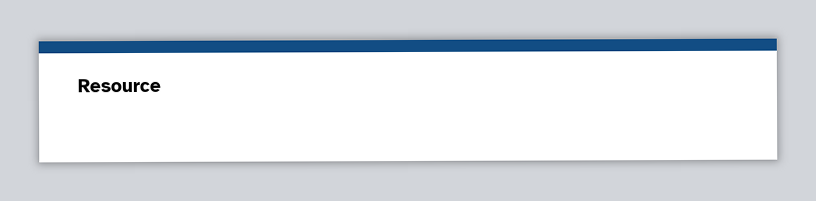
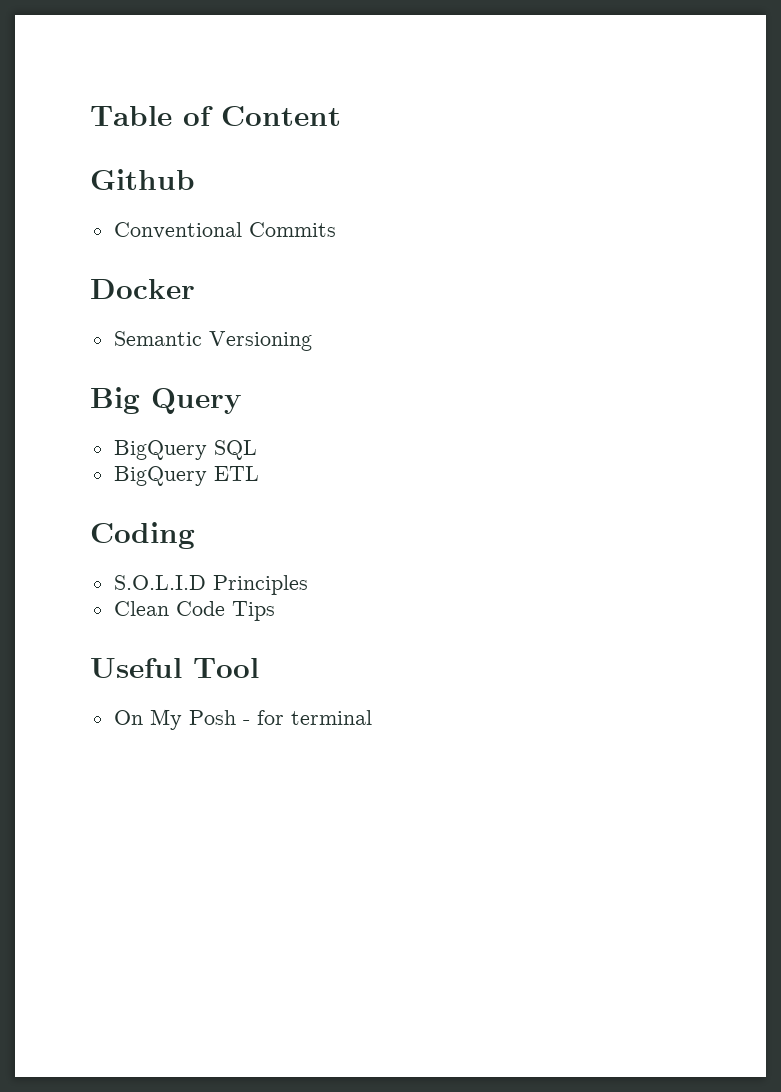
[77,78,161,93] Resource -> [90,106,341,126] [90,169,195,190] [113,222,336,239] [90,279,195,299] [113,331,312,351] [90,387,242,414] [113,440,257,460] [113,466,259,486] [90,522,195,549] [113,575,308,595] [113,601,275,621] [90,658,259,678] [113,709,372,730] Table of Content // Github // Conventional Commits // Docker // Semantic Versioning // Big Query // BigQuery SQL // BigQuery ETL // Coding // S.O.L.I.D Principles // Clean Code Tips // Useful Tool // On My Posh - for terminal

